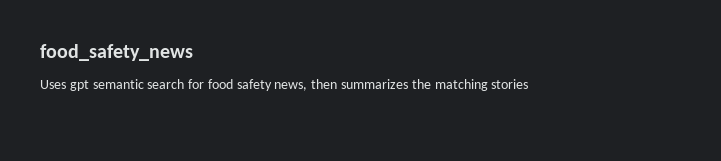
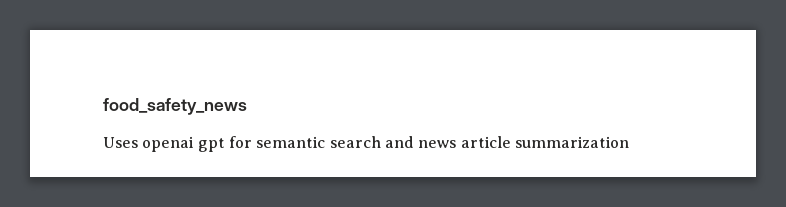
[69,79,529,91] gpt semantic search for food safety news, then summarizes the matching stories -> [142,136,629,152] openai gpt for semantic search and news article summarization

